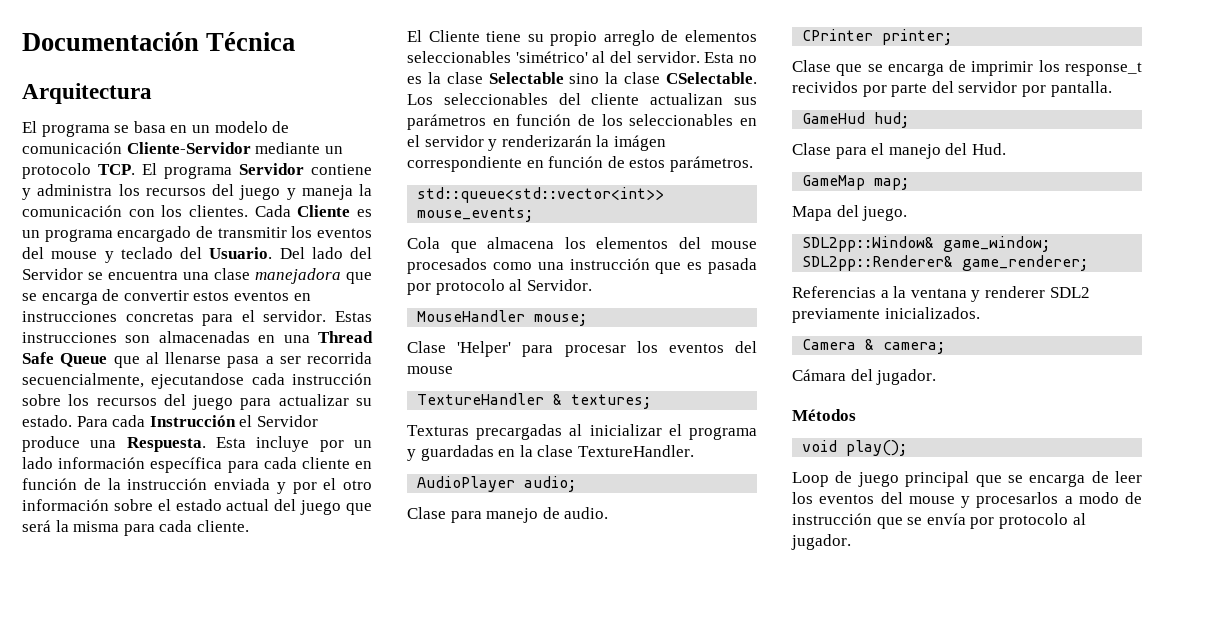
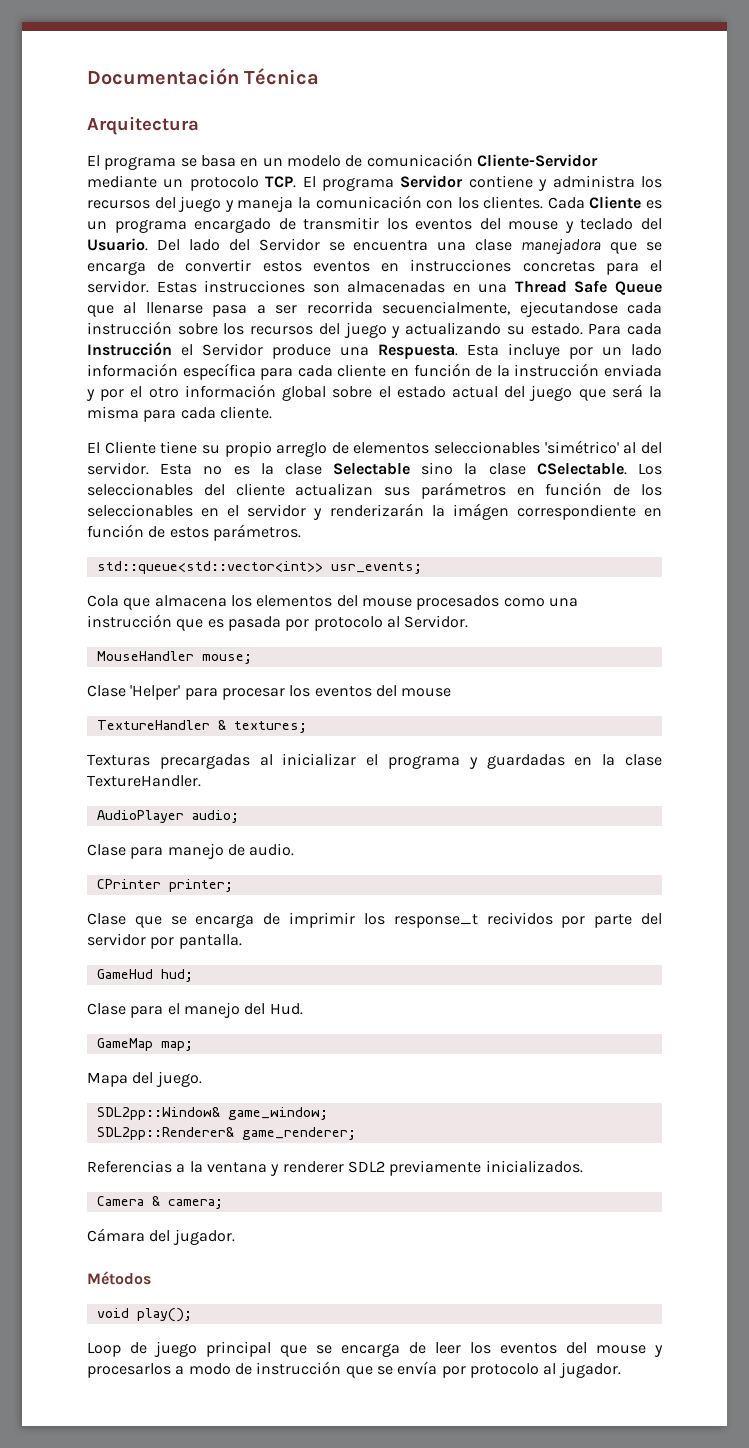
[240,394,349,410] para actualizar -> [391,322,502,338] y actualizando
(109, 505) none -> [282,386,327,401] global
[417,207,534,222] mouse_events; -> [330,562,422,574] usr_events;

